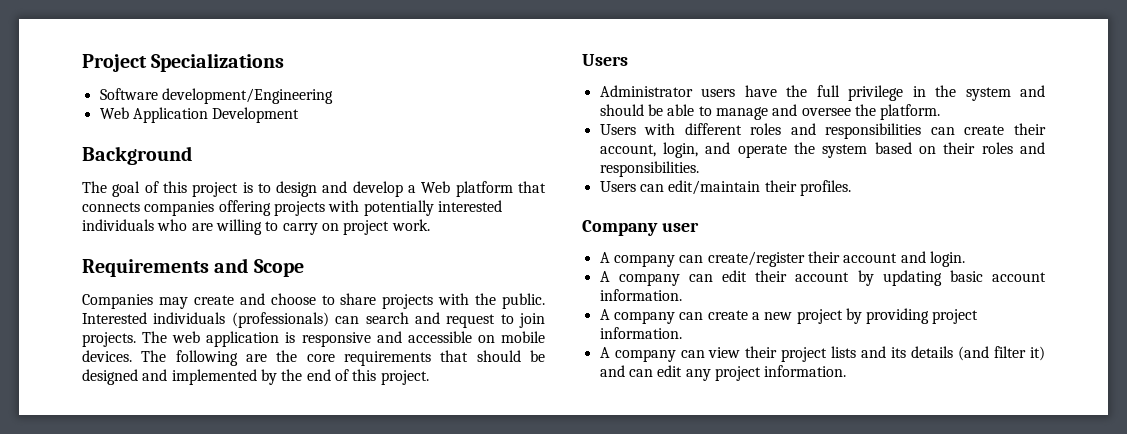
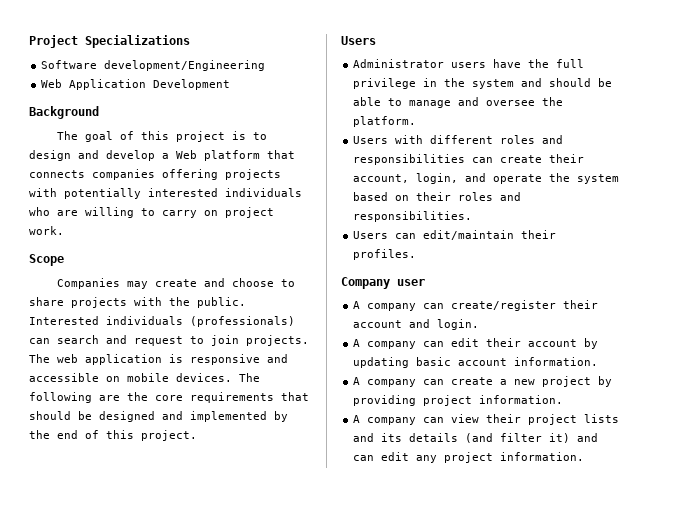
[82,258,249,277] Requirements and -> (64, 230) none

